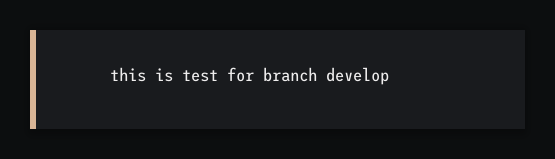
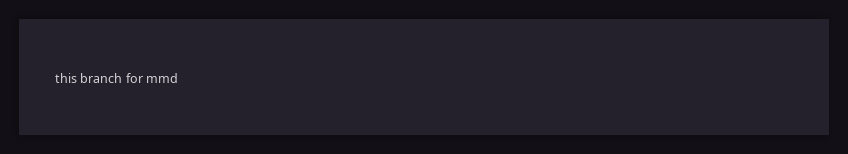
[155,67,389,85] is test for branch develop -> [80,73,179,83] branch for mmd

